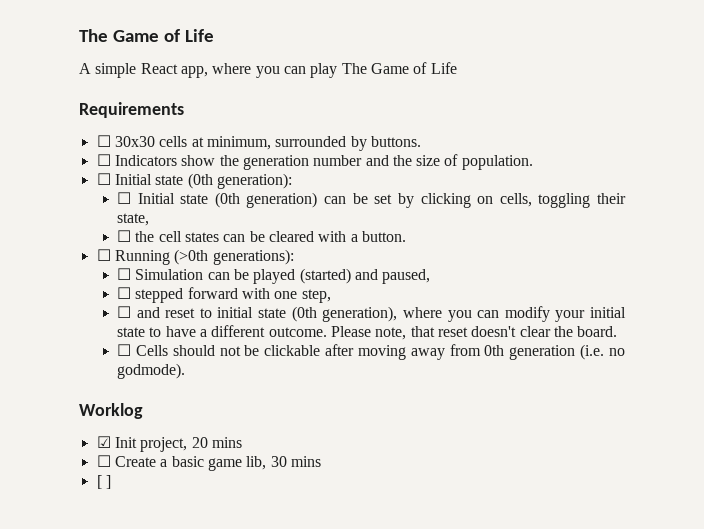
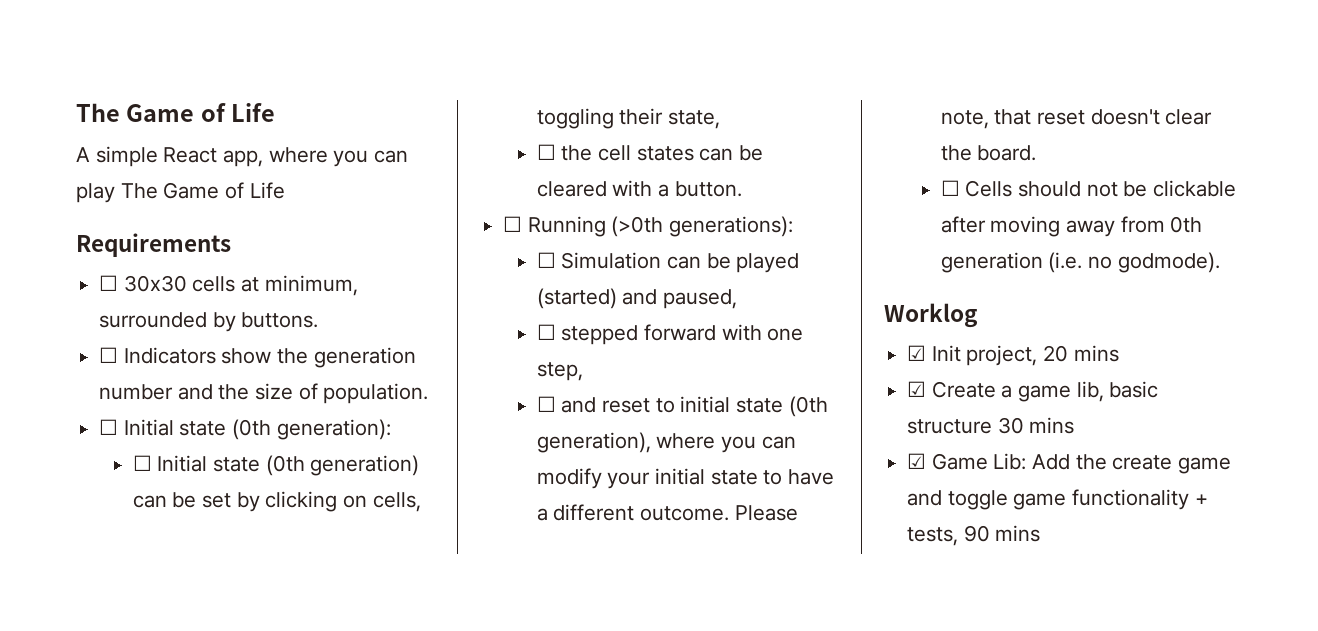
[96,455,111,467] ☐ -> [907,381,927,397] ☑
[171,456,204,467] basic -> (1013, 391) none
(267, 463) none -> [1109,381,1159,398] [907,419,993,434] basic structure
[96,475,111,489] [ ] -> [907,453,1232,474] [907,489,1208,510] [907,525,1041,546] ☑ Game Lib: Add the create game and toggle game functionality + tests, 90 mins

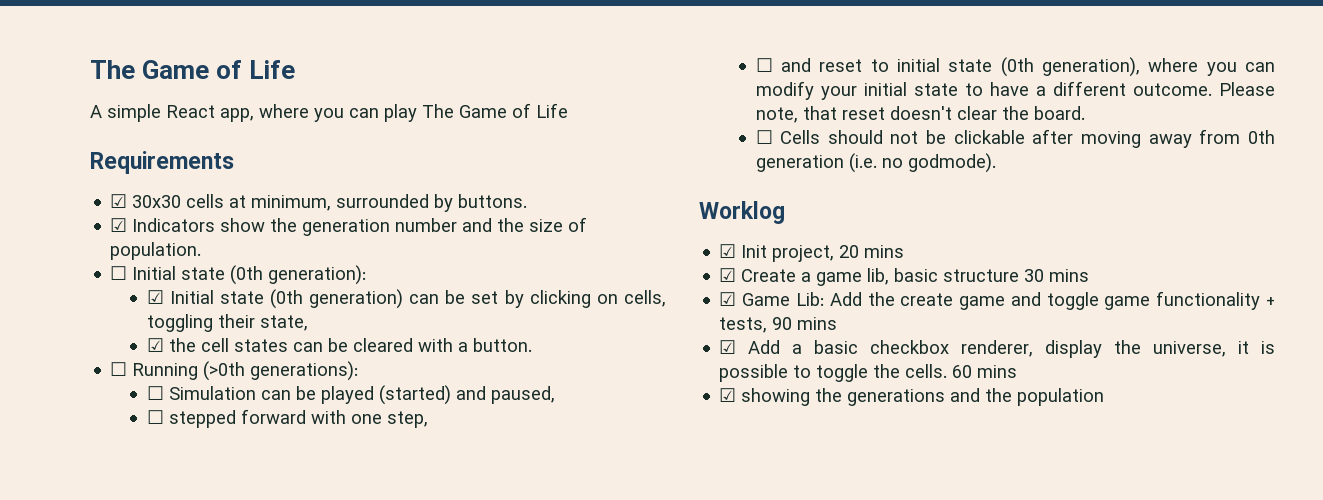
[99,275,119,291] ☐ -> [110,194,128,208] ☑
[99,347,119,363] ☐ -> [110,218,128,232] ☑
[132,455,152,471] ☐ -> [146,290,164,304] ☑
[536,144,556,160] ☐ -> [146,338,164,352] ☑
(1041, 533) none -> [719,340,1275,358] [719,364,1018,382] [719,388,1105,406] // ☑ Add a basic checkbox renderer, display the universe, it is possible to toggle the cells. 60 mins // ☑ showing the generations and the population

